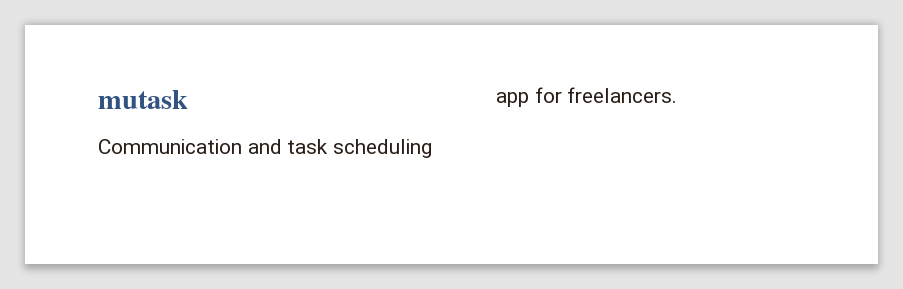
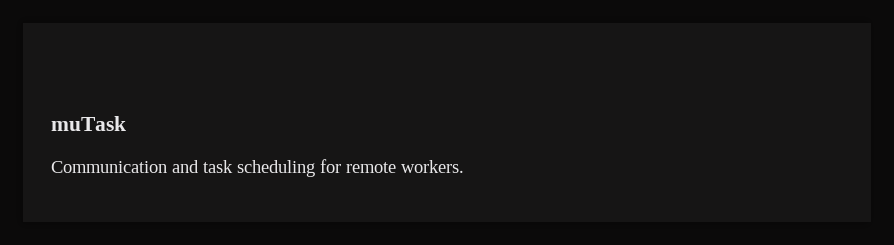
[98,90,188,109] mutask -> [51,116,126,131] muTask
[496,87,678,107] app for freelancers. -> [320,159,464,173] for remote workers.

